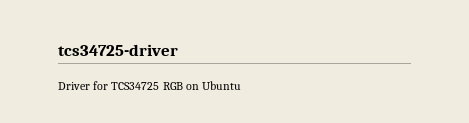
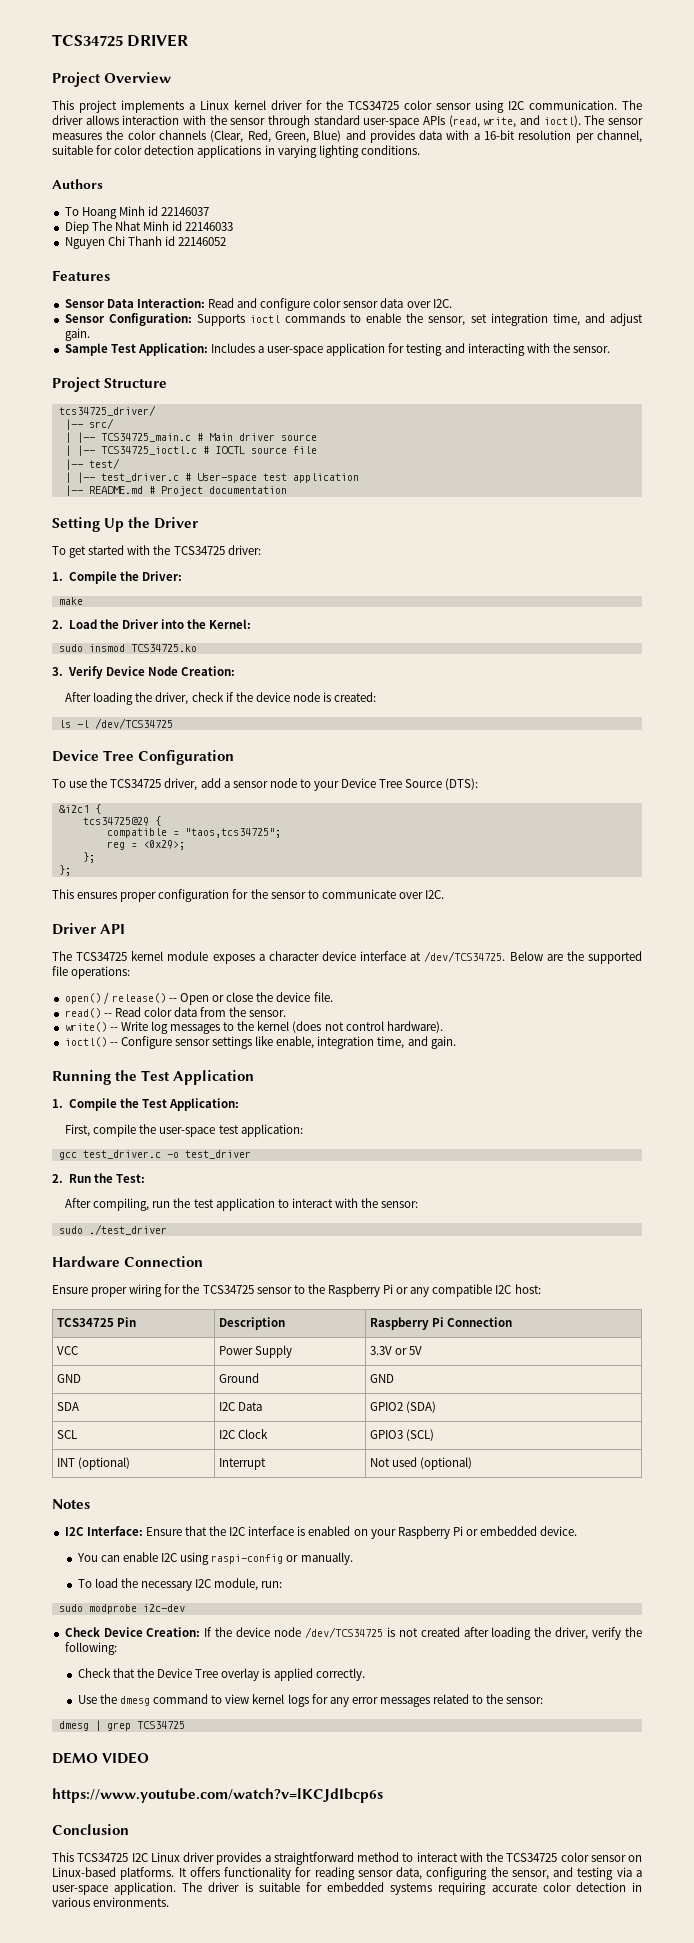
[58,44,178,56] [58,81,242,90] tcs34725-driver // Driver for TCS34725 RGB on Ubuntu -> [52,34,189,47] [52,72,172,87] [52,100,642,113] [52,115,643,128] [52,130,642,143] [52,145,420,158] [52,179,103,189] [64,206,210,219] [64,221,234,234] [64,236,227,249] [52,270,110,281] [64,298,452,311] [64,313,643,326] [64,328,90,341] [64,343,611,356] [52,377,168,392] [58,405,156,416] [64,418,114,430] [64,432,317,443] [64,445,317,456] [64,458,120,470] [64,472,359,483] [64,485,287,496] [52,517,199,532] [52,545,261,558] [52,571,182,584] [58,597,83,605] [52,619,252,629] [58,644,197,652] [52,666,236,679] [65,692,377,705] [58,718,173,729] [52,750,235,765] [52,778,479,791] [58,804,101,814] [82,816,161,826] [106,828,281,838] [106,840,185,850] [82,852,95,863] [58,865,71,876] [52,889,445,902] [52,923,126,935] [52,951,643,964] [52,966,131,979] [64,992,333,1005] [64,1007,287,1018] [64,1021,443,1034] [64,1036,456,1049] [52,1070,255,1085] [52,1098,240,1111] [65,1124,303,1137] [58,1150,251,1160] [52,1173,145,1183] [65,1198,419,1211] [58,1224,167,1235] [52,1256,204,1267] [52,1284,541,1297] [57,1317,137,1327] [219,1317,286,1330] [370,1317,513,1330] [57,1346,79,1355] [219,1345,293,1358] [370,1346,423,1355] [57,1374,82,1383] [219,1373,260,1383] [370,1374,395,1383] [57,1402,80,1411] [219,1402,263,1411] [370,1401,437,1413] [57,1430,78,1439] [219,1429,269,1439] [370,1429,435,1441] [57,1457,131,1470] [219,1458,267,1470] [370,1457,473,1470] [52,1499,90,1509] [64,1526,578,1539] [76,1552,353,1565] [77,1578,283,1591] [58,1604,185,1614] [64,1627,643,1640] [64,1642,117,1655] [77,1668,365,1681] [77,1694,544,1707] [58,1720,185,1731] [52,1752,150,1764] [52,1788,383,1803] [52,1824,129,1835] [52,1852,642,1865] [52,1867,642,1880] [52,1882,642,1895] [52,1897,170,1907] TCS34725 DRIVER // Project Overview // This project implements a Linux kernel driver for the TCS34725 color sensor using I2C communication. The driver allows interaction with the sensor through standard user-space APIs (read, write, and ioctl). The sensor measures the color channels (Clear, Red, Green, Blue) and provides data with a 16-bit resolution per channel, suitable for color detection applications in varying lighting conditions. // Authors // To Hoang Minh id 22146037 // Diep The Nhat Minh id 22146033 // Nguyen Chi Thanh id 22146052 // Features // Sensor Data Interaction: Read and configure color sensor data over I2C. // Sensor Configuration: Supports ioctl commands to enable the sensor, set integration time, and adjust gain. // Sample Test Application: Includes a user-space application for testing and interacting with the sensor. // Project Structure // tcs34725_driver/ // |-- src/ // | |-- TCS34725_main.c # Main driver source // | |-- TCS34725_ioctl.c # IOCTL source file // |-- test/ // | |-- test_driver.c # User-space test application // |-- README.md # Project documentation // Setting Up the Driver // To get started with the TCS34725 driver: // 1. Compile the Driver: // make // 2. Load the Driver into the Kernel: // sudo insmod TCS34725.ko // 3. Verify Device Node Creation: // After loading the driver, check if the device node is created: // ls -l /dev/TCS34725 // Device Tree Configuration // To use the TCS34725 driver, add a sensor node to your Device Tree Source (DTS): // &i2c1 { // tcs34725@29 { // compatible = "taos,tcs34725"; // reg = <0x29>; // }; // }; // This ensures proper configuration for the sensor to communicate over I2C. // Driver API // The TCS34725 kernel module exposes a character device interface at /dev/TCS34725. Below are the supported file operations: // open() / release() -- Open or close the device file. // read() -- Read color data from the sensor. // write() -- Write log messages to the kernel (does not control hardware). // ioctl() -- Configure sensor settings like enable, integration time, and gain. // Running the Test Application // 1. Compile the Test Application: // First, compile the user-space test application: // gcc test_driver.c -o test_driver // 2. Run the Test: // After compiling, run the test application to interact with the sensor: // sudo ./test_driver // Hardware Connection // Ensure proper wiring for the TCS34725 sensor to the Raspberry Pi or any compatible I2C host: // TCS34725 Pin | Description | Raspberry Pi Connection // VCC | Power Supply | 3.3V or 5V // GND | Ground | GND // SDA | I2C Data | GPIO2 (SDA) // SCL | I2C Clock | GPIO3 (SCL) // INT (optional) | Interrupt | Not used (optional) // Notes // I2C Interface: Ensure that the I2C interface is enabled on your Raspberry Pi or embedded device. // You can enable I2C using raspi-config or manually. // To load the necessary I2C module, run: // sudo modprobe i2c-dev // Check Device Creation: If the device node /dev/TCS34725 is not created after loading the driver, verify the following: // Check that the Device Tree overlay is applied correctly. // Use the dmesg command to view kernel logs for any error messages related to the sensor: // dmesg | grep TCS34725 // DEMO VIDEO // https://www.youtube.com/watch?v=lKCJdIbcp6s // Conclusion // This TCS34725 I2C Linux driver provides a straightforward method to interact with the TCS34725 color sensor on Linux-based platforms. It offers functionality for reading sensor data, configuring the sensor, and testing via a user-space application. The driver is suitable for embedded systems requiring accurate color detection in various environments.

